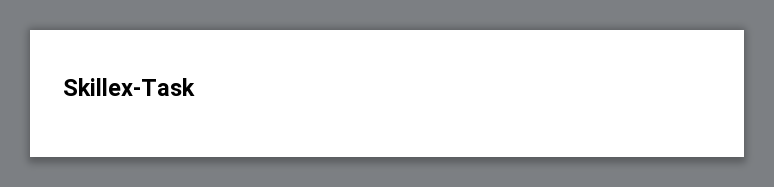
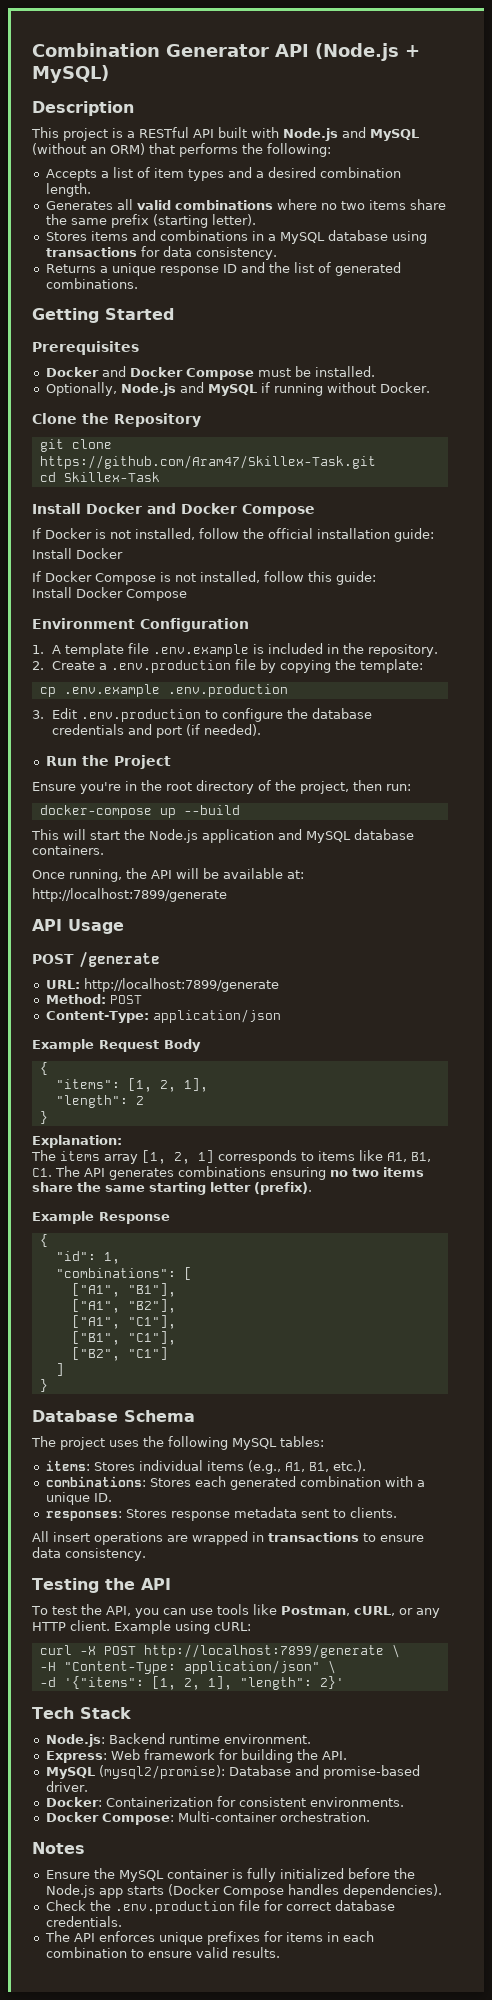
[63,78,195,96] Skillex-Task -> [32,43,420,61] [32,65,109,83] [32,101,134,116] [31,127,419,141] [32,143,331,157] [45,167,401,181] [45,183,91,197] [45,199,446,210] [45,214,256,228] [45,230,427,244] [45,246,277,260] [45,262,401,276] [45,278,138,289] [32,308,174,323] [32,341,139,355] [45,366,375,380] [45,382,430,396] [32,413,201,427] [39,439,112,452] [39,455,376,469] [39,472,160,482] [32,503,315,517] [32,528,434,542] [32,548,123,559] [32,571,376,585] [32,587,187,601] [32,618,249,632] [32,643,439,657] [32,659,424,673] [39,684,288,697] [32,708,373,722] [52,724,262,738] [45,755,171,769] [32,780,411,794] [39,805,240,818] [31,829,414,843] [32,845,104,855] [32,868,304,882] [32,888,227,902] [32,919,124,934] [32,951,160,968] [45,978,279,992] [45,994,142,1004] [45,1009,281,1023] [32,1039,201,1052] [39,1062,48,1075] [55,1078,208,1092] [55,1095,144,1108] [39,1111,48,1124] [32,1135,122,1148] [31,1150,431,1164] [32,1166,424,1180] [32,1182,312,1195] [32,1211,170,1224] [39,1234,48,1247] [55,1251,120,1264] [55,1267,192,1280] [71,1283,176,1297] [71,1299,176,1313] [71,1315,176,1329] [71,1331,176,1345] [71,1347,168,1361] [55,1363,64,1376] [39,1379,48,1392] [32,1410,195,1422] [31,1436,324,1450] [45,1460,366,1474] [45,1476,425,1490] [45,1492,112,1505] [45,1507,397,1521] [32,1531,424,1545] [32,1547,146,1561] [32,1578,171,1593] [31,1604,440,1618] [32,1620,251,1634] [39,1644,400,1658] [39,1660,336,1674] [39,1676,344,1690] [32,1707,131,1719] [45,1733,311,1747] [45,1749,347,1763] [45,1765,420,1779] [45,1781,88,1792] [45,1796,404,1807] [45,1811,370,1825] [32,1842,85,1854] [45,1868,415,1882] [45,1884,442,1898] [45,1900,395,1914] [45,1916,122,1927] [44,1931,374,1945] [45,1947,280,1958] Combination Generator API (Node.js + MySQL) // Description // This project is a RESTful API built with Node.js and MySQL (without an ORM) that performs the following: // Accepts a list of item types and a desired combination length. // Generates all valid combinations where no two items share the same prefix (starting letter). // Stores items and combinations in a MySQL database using transactions for data consistency. // Returns a unique response ID and the list of generated combinations. // Getting Started // Prerequisites // Docker and Docker Compose must be installed. // Optionally, Node.js and MySQL if running without Docker. // Clone the Repository // git clone https://github.com/Aram47/Skillex-Task.git // cd Skillex-Task // Install Docker and Docker Compose // If Docker is not installed, follow the official installation guide: // Install Docker // If Docker Compose is not installed, follow this guide: // Install Docker Compose // Environment Configuration // 1. A template file .env.example is included in the repository. // 2. Create a .env.production file by copying the template: // cp .env.example .env.production // 3. Edit .env.production to configure the database credentials and port (if needed). // Run the Project // Ensure you're in the root directory of the project, then run: // docker-compose up --build // This will start the Node.js application and MySQL database containers. // Once running, the API will be available at: // http://localhost:7899/generate // API Usage // POST /generate // URL: http://localhost:7899/generate // Method: POST // Content-Type: application/json // Example Request Body // { // "items": [1, 2, 1], // "length": 2 // } // Explanation: // The items array [1, 2, 1] corresponds to items like A1, B1, C1. The API generates combinations ensuring no two items share the same starting letter (prefix). // Example Response // { // "id": 1, // "combinations": [ // ["A1", "B1"], // ["A1", "B2"], // ["A1", "C1"], // ["B1", "C1"], // ["B2", "C1"] // ] // } // Database Schema // The project uses the following MySQL tables: // items: Stores individual items (e.g., A1, B1, etc.). // combinations: Stores each generated combination with a unique ID. // responses: Stores response metadata sent to clients. // All insert operations are wrapped in transactions to ensure data consistency. // Testing the API // To test the API, you can use tools like Postman, cURL, or any HTTP client. Example using cURL: // curl -X POST http://localhost:7899/generate \ // -H "Content-Type: application/json" \ // -d '{"items": [1, 2, 1], "length": 2}' // Tech Stack // Node.js: Backend runtime environment. // Express: Web framework for building the API. // MySQL (mysql2/promise): Database and promise-based driver. // Docker: Containerization for consistent environments. // Docker Compose: Multi-container orchestration. // Notes // Ensure the MySQL container is fully initialized before the Node.js app starts (Docker Compose handles dependencies). // Check the .env.production file for correct database credentials. // The API enforces unique prefixes for items in each combination to ensure valid results.

